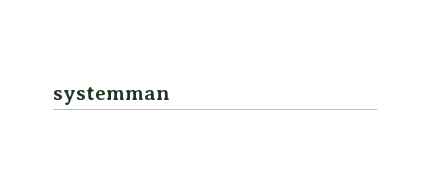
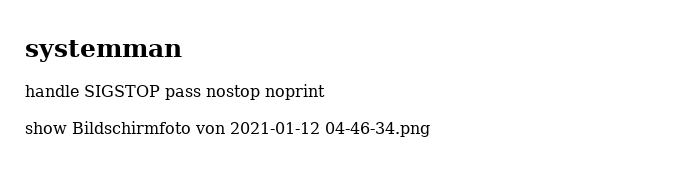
(170, 96) none -> [25,84,325,100] [25,121,430,137] // handle SIGSTOP pass nostop noprint // show Bildschirmfoto von 2021-01-12 04-46-34.png

